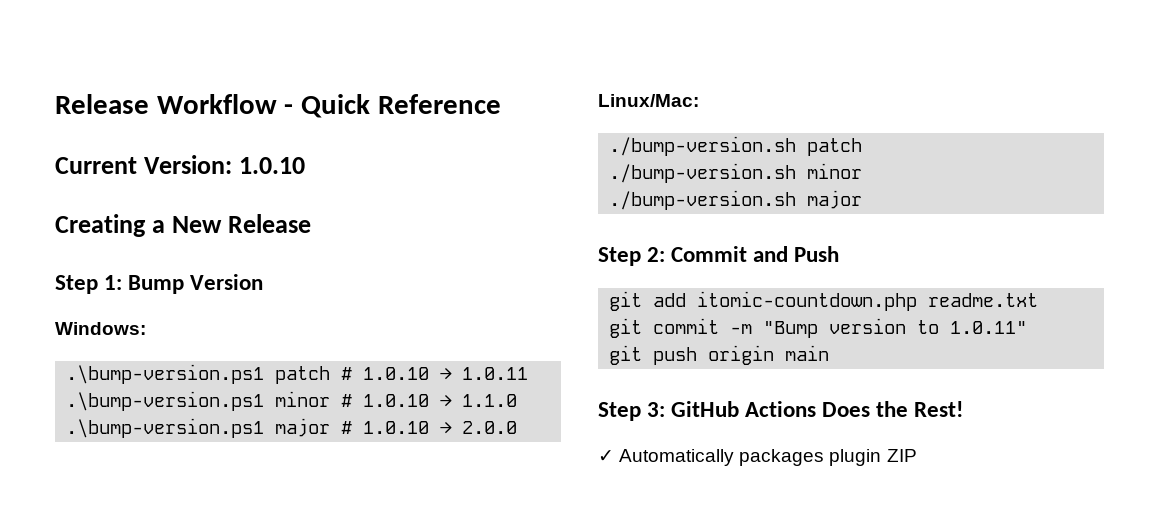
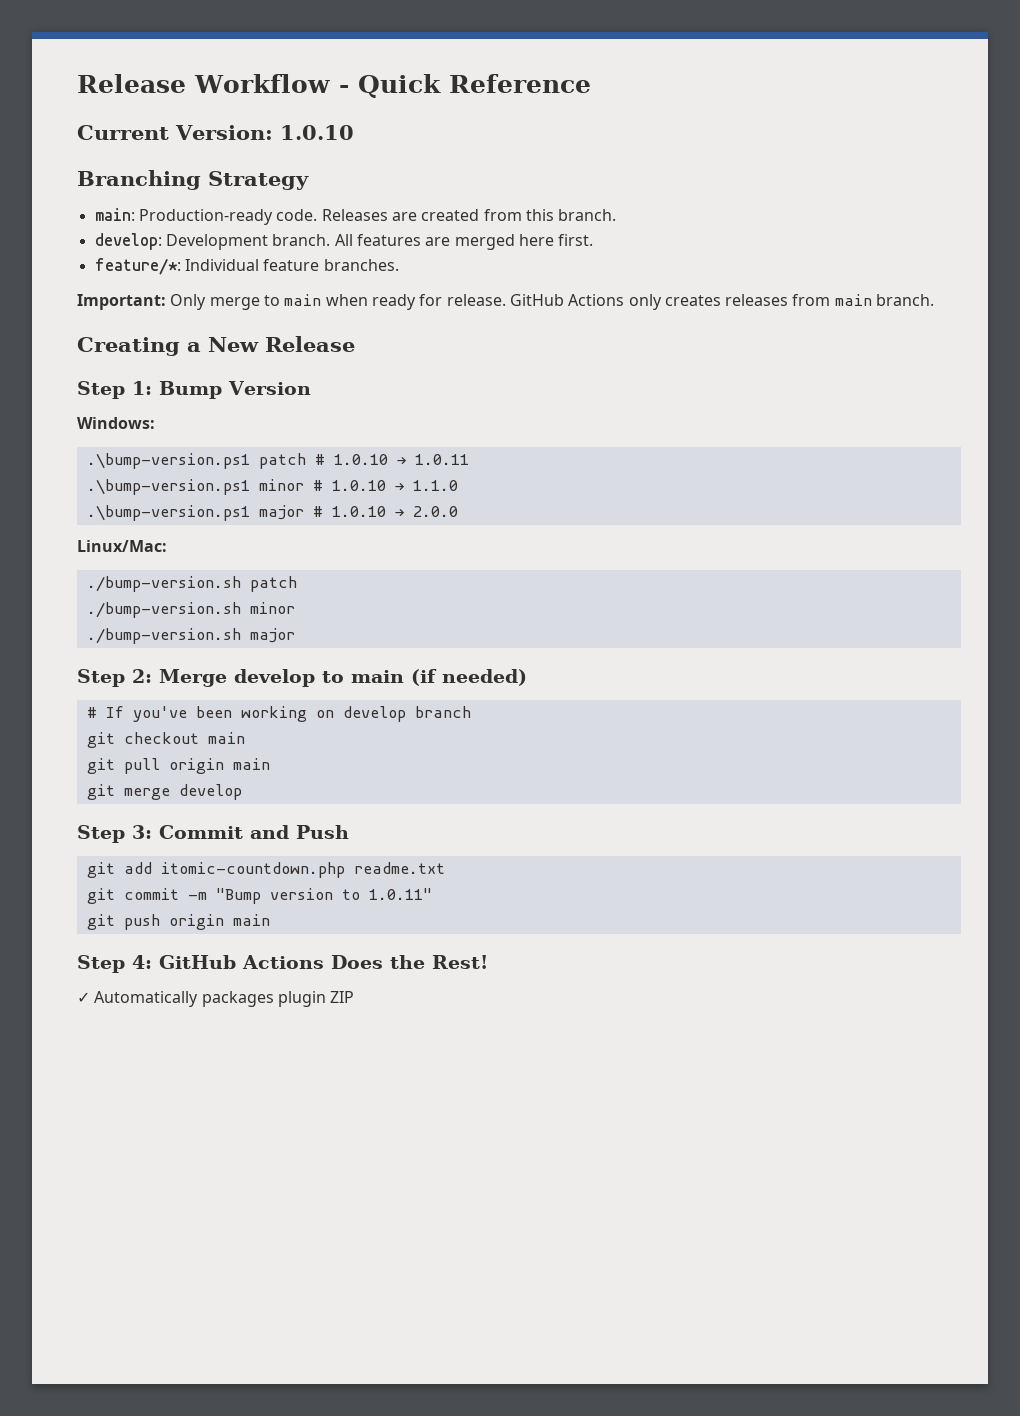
(305, 165) none -> [77,170,309,190] [94,208,617,225] [94,233,594,250] [94,258,399,275] [77,294,935,310] // Branching Strategy // main: Production-ready code. Releases are created from this branch. // develop: Development branch. All features are merged here first. // feature/*: Individual feature branches. // Important: Only merge to main when ready for release. GitHub Actions only creates releases from main branch.
(666, 254) none -> [159,669,527,687] [86,706,471,722] [86,732,245,748] [86,758,270,774] [86,784,242,800] [77,825,152,843] Merge develop to main (if needed) // # If you've been working on develop branch // git checkout main // git pull origin main // git merge develop // Step 3:
[647,402,666,417] 3: -> [132,955,152,969] 4:

